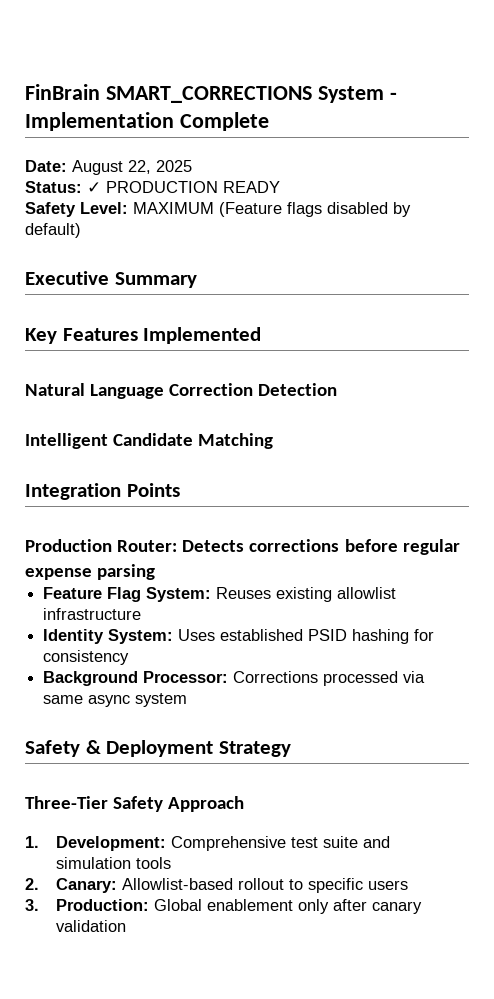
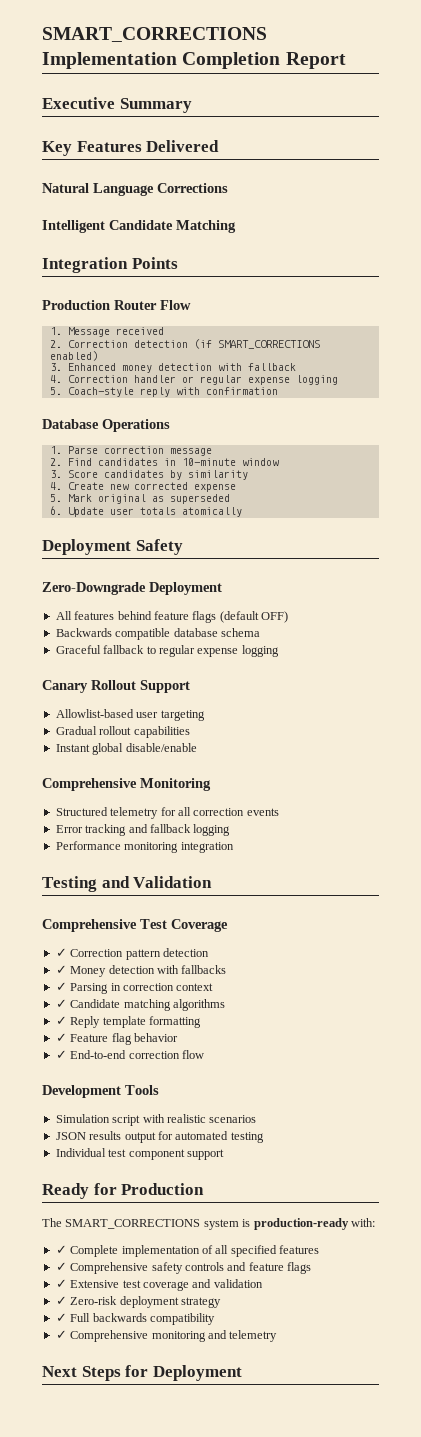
[25,84,397,103] [25,112,269,131] [25,160,192,175] [25,181,280,193] [25,202,411,217] [25,223,81,238] FinBrain SMART_CORRECTIONS System - Implementation Complete // Date: August 22, 2025 // Status: ✓ PRODUCTION READY // Safety Level: MAXIMUM (Feature flags disabled by default) -> [42,27,267,42] [42,52,346,69] SMART_CORRECTIONS Implementation Completion Report
[143,327,262,344] Implemented -> [146,140,220,152] Delivered
[169,383,338,396] Correction Detection -> [157,183,228,193] Corrections
[117,539,460,555] [25,564,156,580] [43,587,397,602] [43,608,142,620] [43,629,435,644] [43,650,130,665] [43,671,426,686] [43,693,188,707] [25,740,291,757] [25,796,245,812] [25,836,390,851] [55,857,171,869] [25,878,408,893] [25,899,422,914] [55,920,126,932] Router: Detects corrections before regular expense parsing // Feature Flag System: Reuses existing allowlist infrastructure // Identity System: Uses established PSID hashing for consistency // Background Processor: Corrections processed via same async system // Safety & Deployment Strategy // Three-Tier Safety Approach // 1. Development: Comprehensive test suite and simulation tools // 2. Canary: Allowlist-based rollout to specific users // 3. Production: Global enablement only after canary validation -> [114,300,191,310] [49,327,164,337] [49,339,320,349] [49,351,98,361] [49,363,296,373] [49,375,338,385] [49,387,278,397] [42,419,170,432] [49,446,212,456] [49,458,279,466] [49,470,248,480] [49,482,236,492] [49,494,230,504] [49,506,242,517] [42,539,183,555] [42,582,222,595] [55,611,288,623] [55,628,260,640] [55,645,279,657] [42,680,190,693] [55,709,205,721] [55,726,190,738] [55,743,197,755] [42,778,211,791] [55,807,279,819] [55,824,231,836] [55,841,234,853] [42,876,213,892] [42,919,228,932] [55,948,209,960] [55,965,227,977] [55,982,214,994] [55,999,225,1011] [55,1016,201,1028] [55,1033,178,1045] [55,1050,204,1059] [42,1085,159,1098] [55,1114,257,1126] [55,1131,264,1143] [55,1148,224,1160] [42,1183,205,1199] [42,1218,375,1230] [55,1245,319,1257] [55,1262,311,1274] [55,1279,263,1291] [55,1296,221,1308] [55,1313,215,1325] [55,1330,278,1342] [42,1365,242,1381] Router Flow // 1. Message received // 2. Correction detection (if SMART_CORRECTIONS enabled) // 3. Enhanced money detection with fallback // 4. Correction handler or regular expense logging // 5. Coach-style reply with confirmation // Database Operations // 1. Parse correction message // 2. Find candidates in 10-minute window // 3. Score candidates by similarity // 4. Create new corrected expense // 5. Mark original as superseded // 6. Update user totals atomically // Deployment Safety // Zero-Downgrade Deployment // All features behind feature flags (default OFF) // Backwards compatible database schema // Graceful fallback to regular expense logging // Canary Rollout Support // Allowlist-based user targeting // Gradual rollout capabilities // Instant global disable/enable // Comprehensive Monitoring // Structured telemetry for all correction events // Error tracking and fallback logging // Performance monitoring integration // Testing and Validation // Comprehensive Test Coverage // ✓ Correction pattern detection // ✓ Money detection with fallbacks // ✓ Parsing in correction context // ✓ Candidate matching algorithms // ✓ Reply template formatting // ✓ Feature flag behavior // ✓ End-to-end correction flow // Development Tools // Simulation script with realistic scenarios // JSON results output for automated testing // Individual test component support // Ready for Production // The SMART_CORRECTIONS system is production-ready with: // ✓ Complete implementation of all specified features // ✓ Comprehensive safety controls and feature flags // ✓ Extensive test coverage and validation // ✓ Zero-risk deployment strategy // ✓ Full backwards compatibility // ✓ Comprehensive monitoring and telemetry // Next Steps for Deployment

